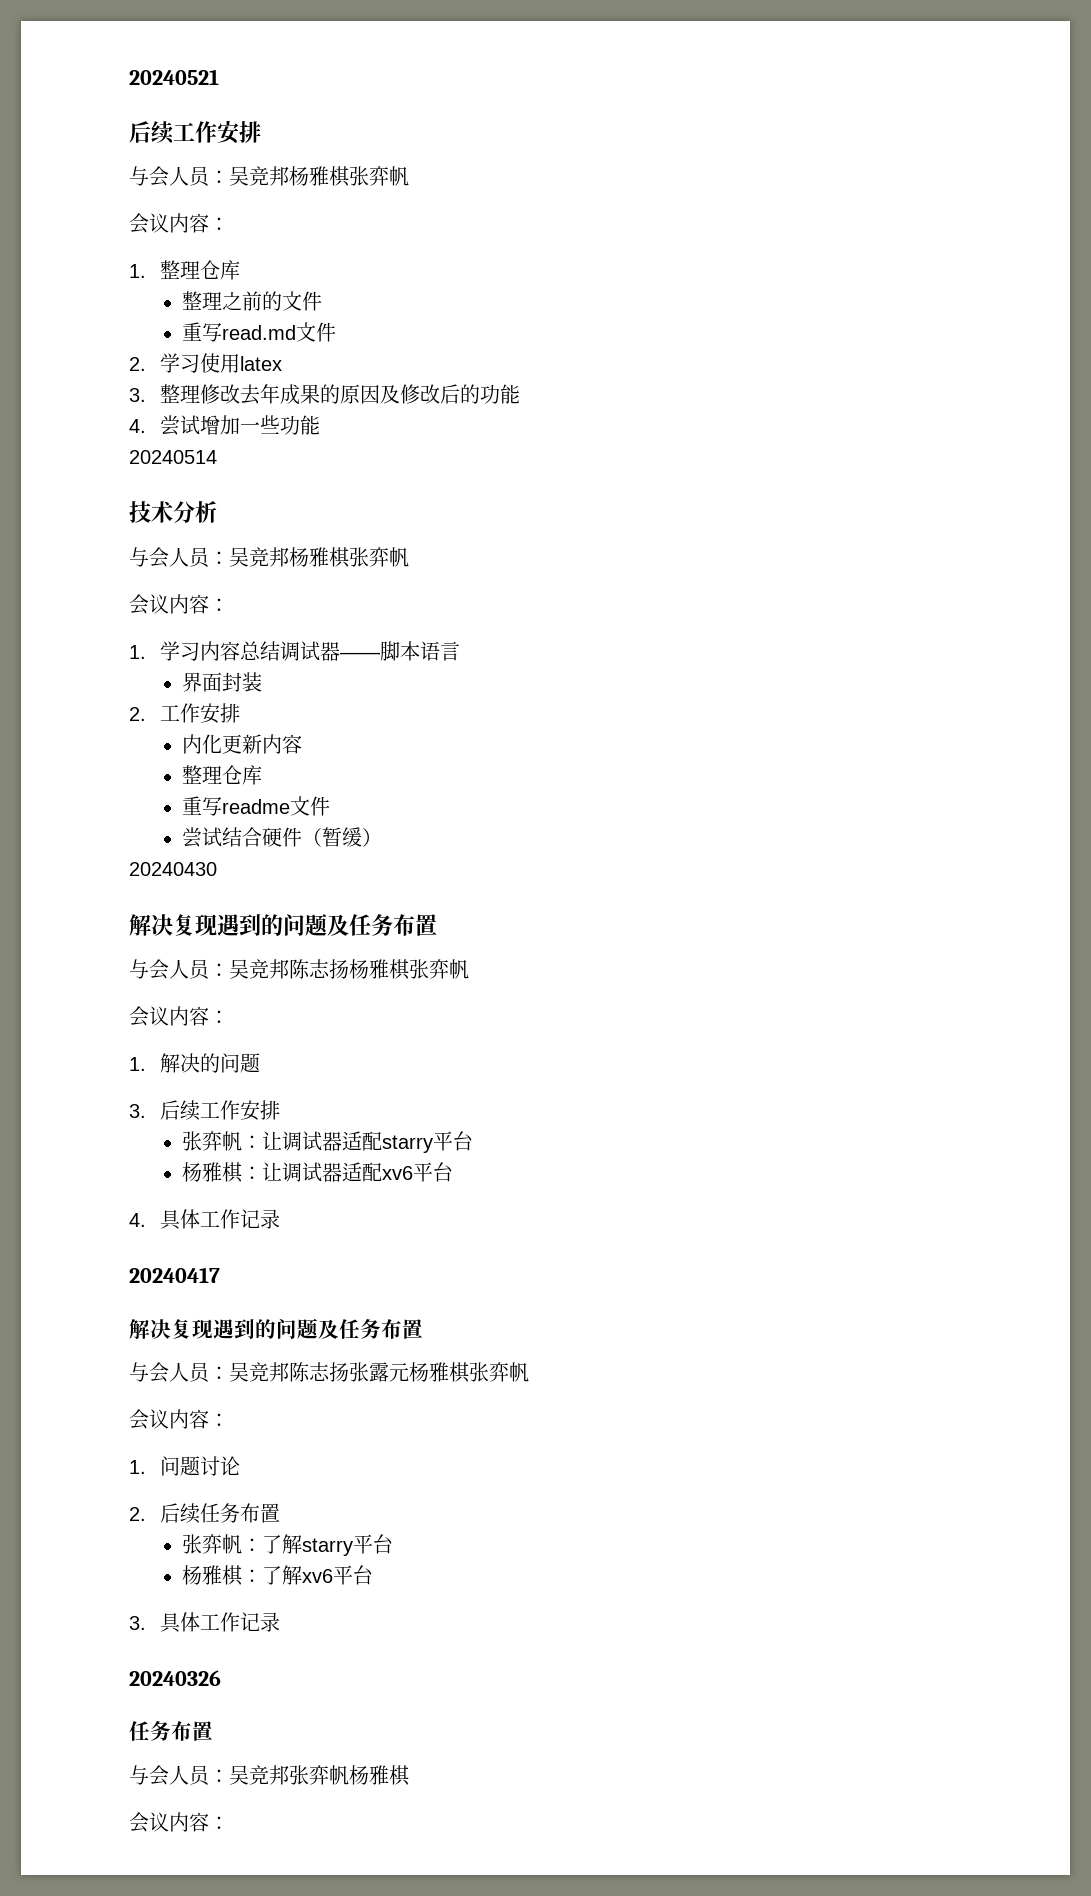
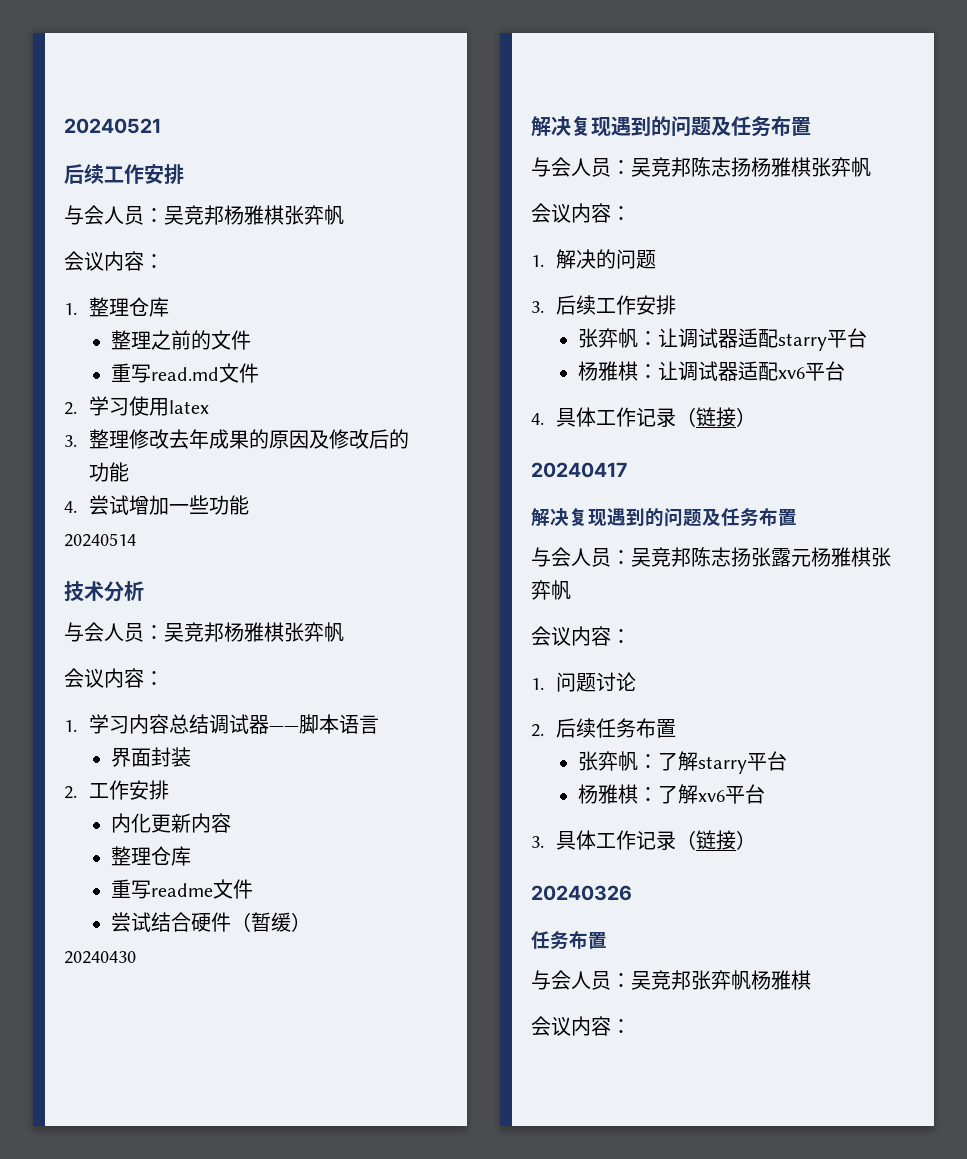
(281, 1219) none -> [676,407,757,427] （链接）
(281, 1622) none -> [676,830,757,850] （链接）

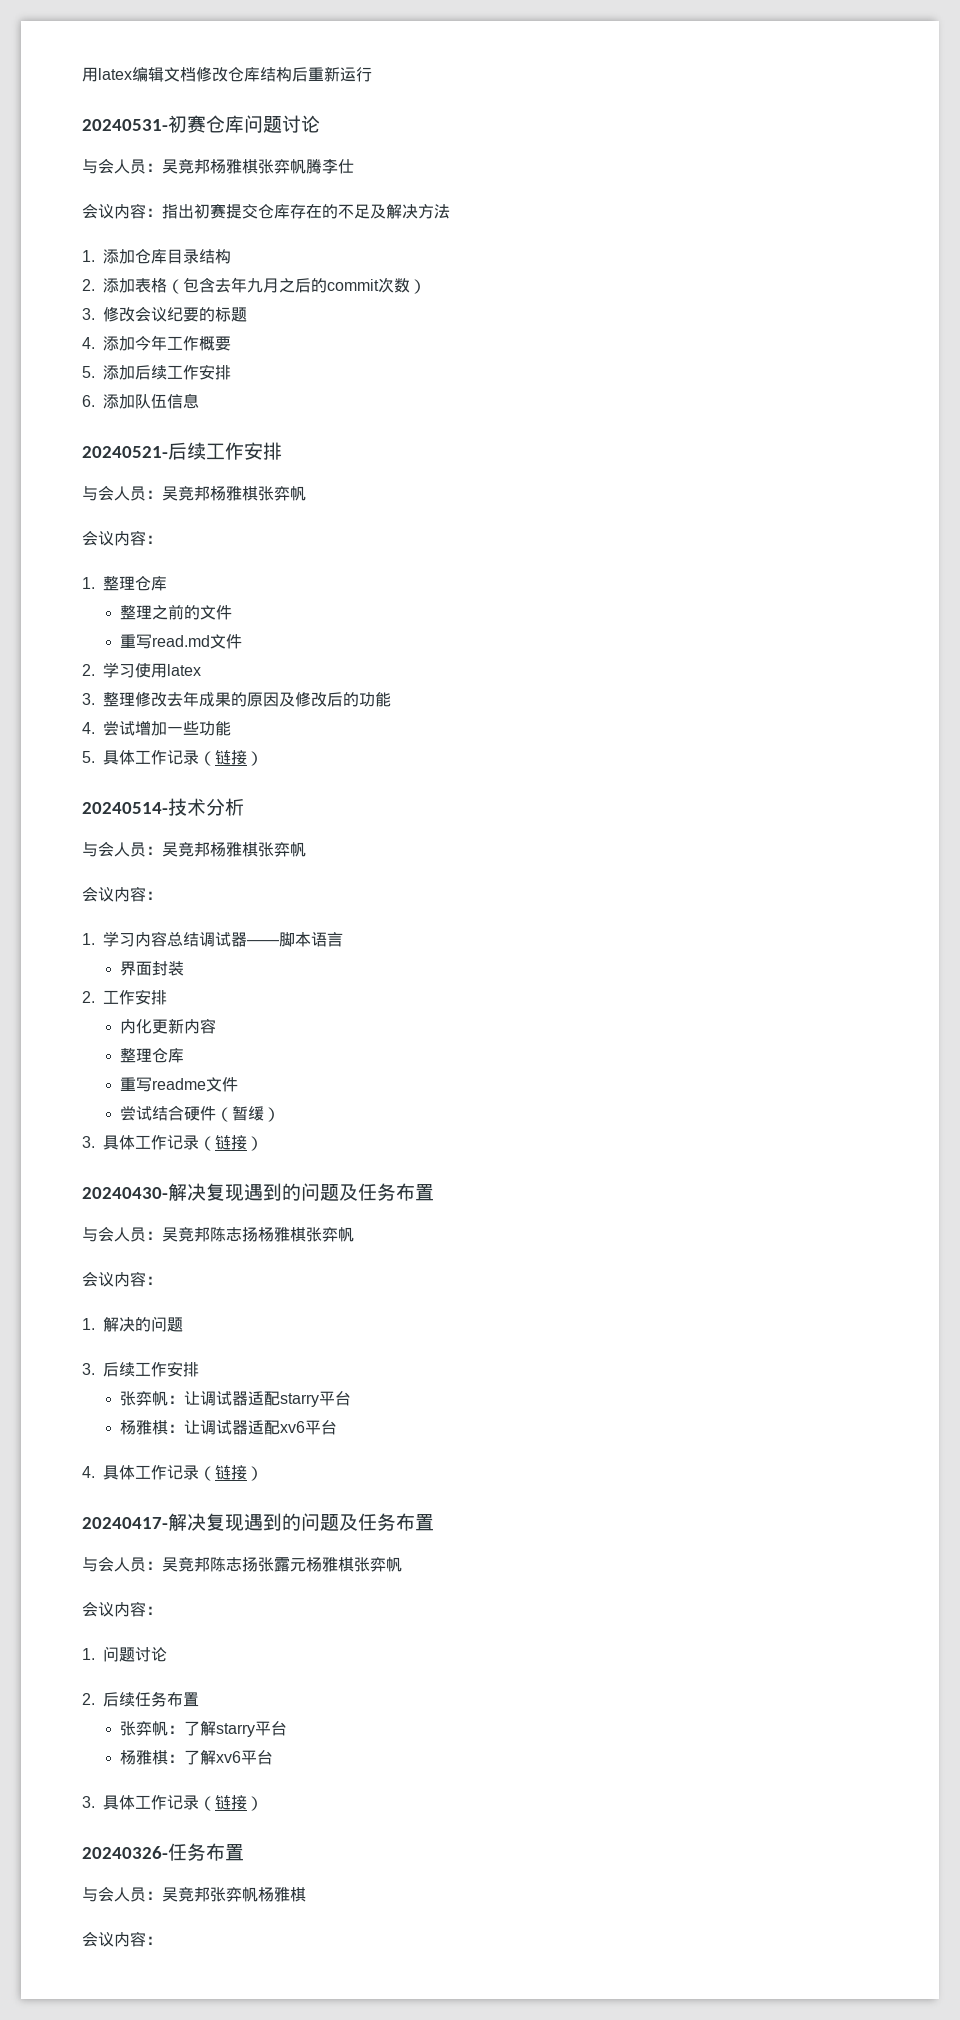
[64,118,161,134] 20240521 // -> [82,66,372,82] [82,115,320,133] [82,158,354,174] [82,203,450,219] [82,249,231,264] [82,277,426,294] [82,306,247,322] [82,335,231,351] [82,364,231,380] [82,393,199,409] [82,446,168,458] 用latex编辑文档修改仓库结构后重新运行 // 20240531-初赛仓库问题讨论 // 与会人员：吴竞邦杨雅棋张弈帆腾李仕 // 会议内容：指出初赛提交仓库存在的不足及解决方法 // 1.添加仓库目录结构 // 2.添加表格（包含去年九月之后的commit次数） // 3.修改会议纪要的标题 // 4.添加今年工作概要 // 5.添加后续工作安排 // 6.添加队伍信息 // 20240521-
[64,533,136,547] 20240514 // -> [82,750,263,766] [82,802,168,814] 5.具体工作记录（链接） // 20240514-
[64,951,136,964] 20240430 // -> [82,1135,263,1151] [82,1187,168,1199] 3.具体工作记录（链接） // 20240430-
[531,462,628,478] 20240417 // -> [82,1517,168,1529] 20240417-
[531,885,632,901] 20240326 // -> [82,1846,168,1859] 20240326-

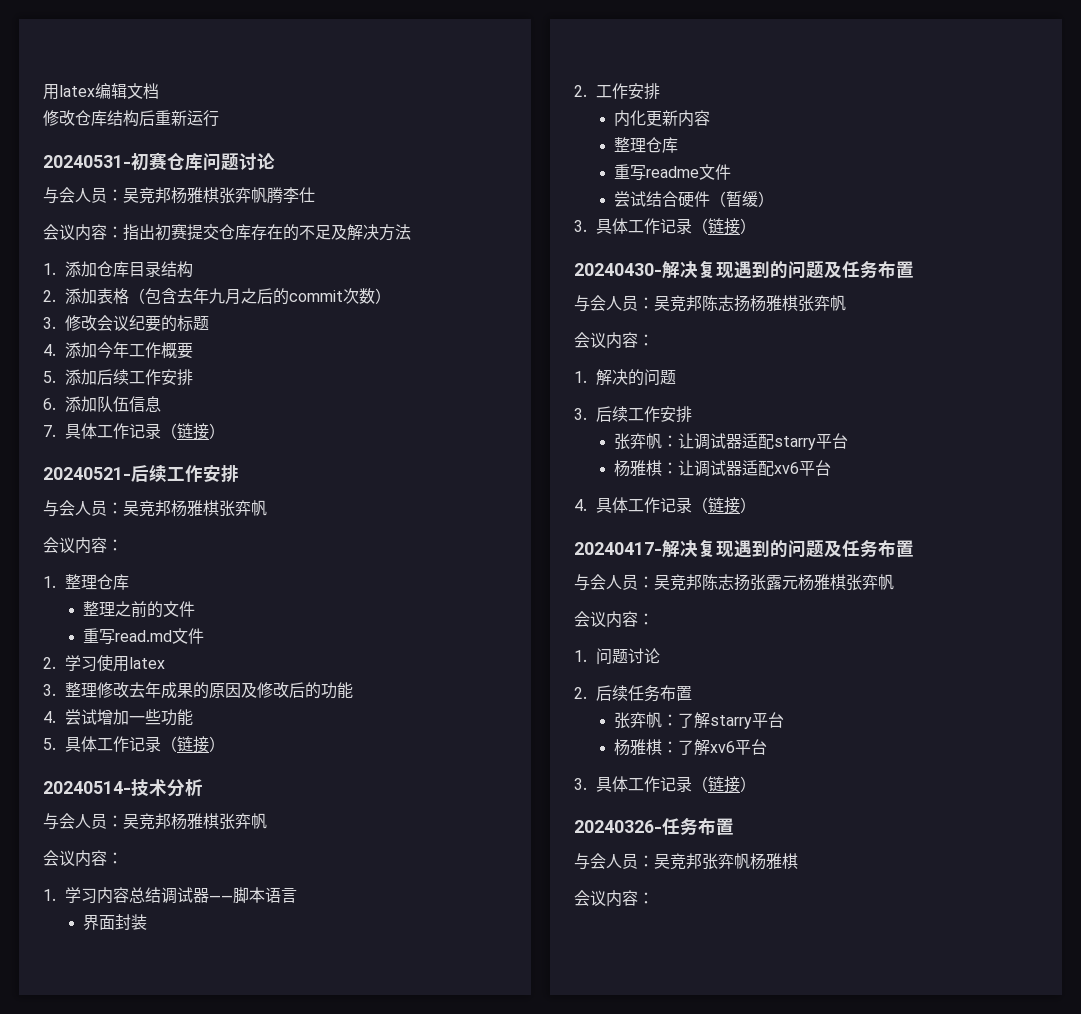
(196, 74) none -> (159, 91) //
(199, 401) none -> [43,423,226,440] // 7.具体工作记录（链接）

